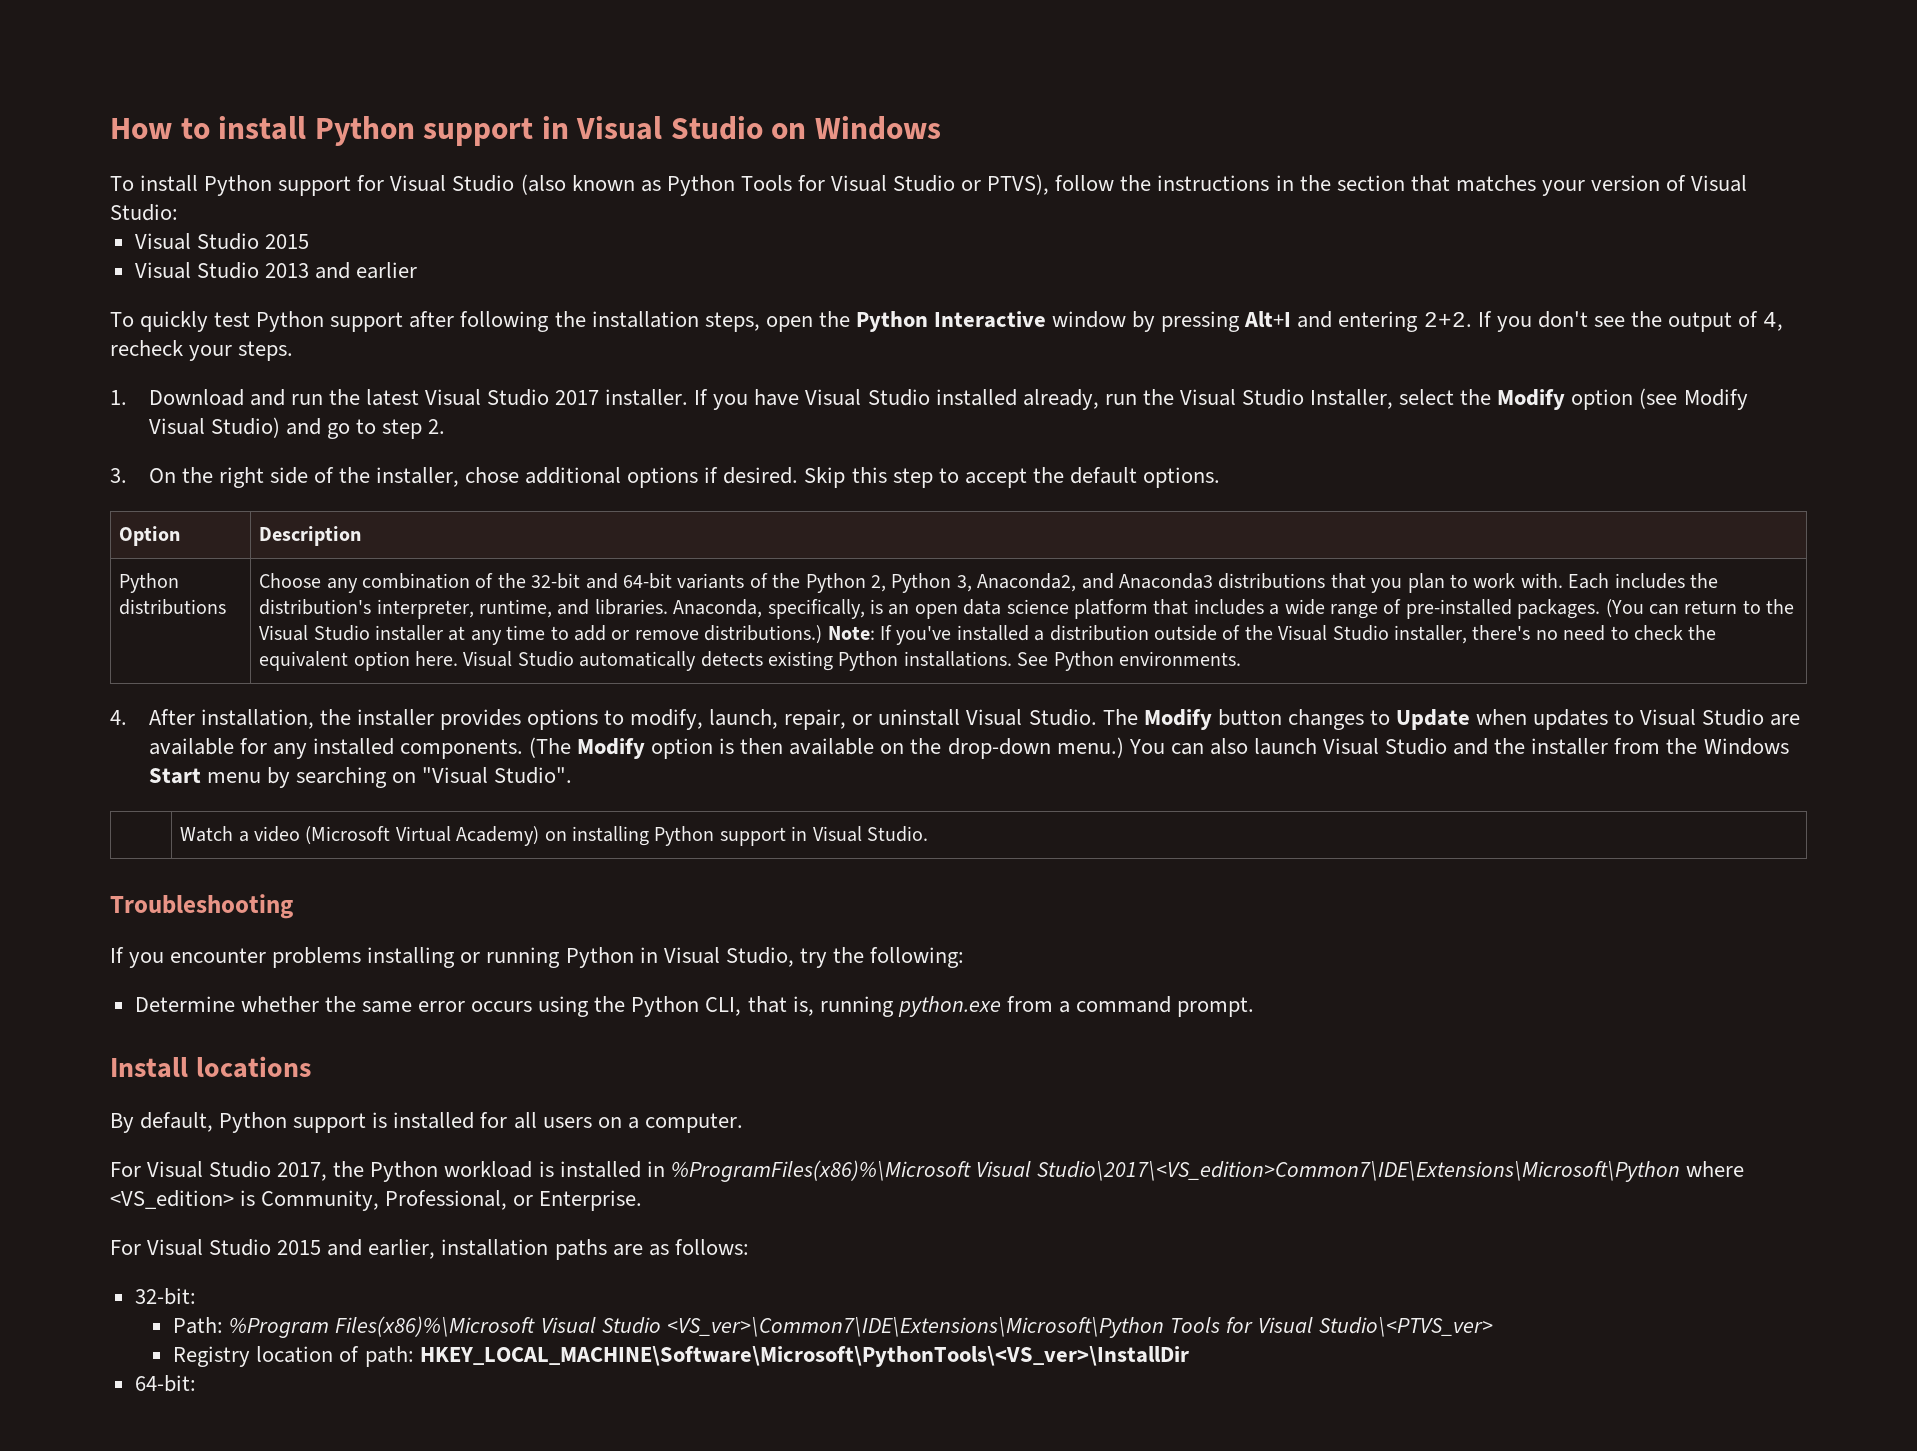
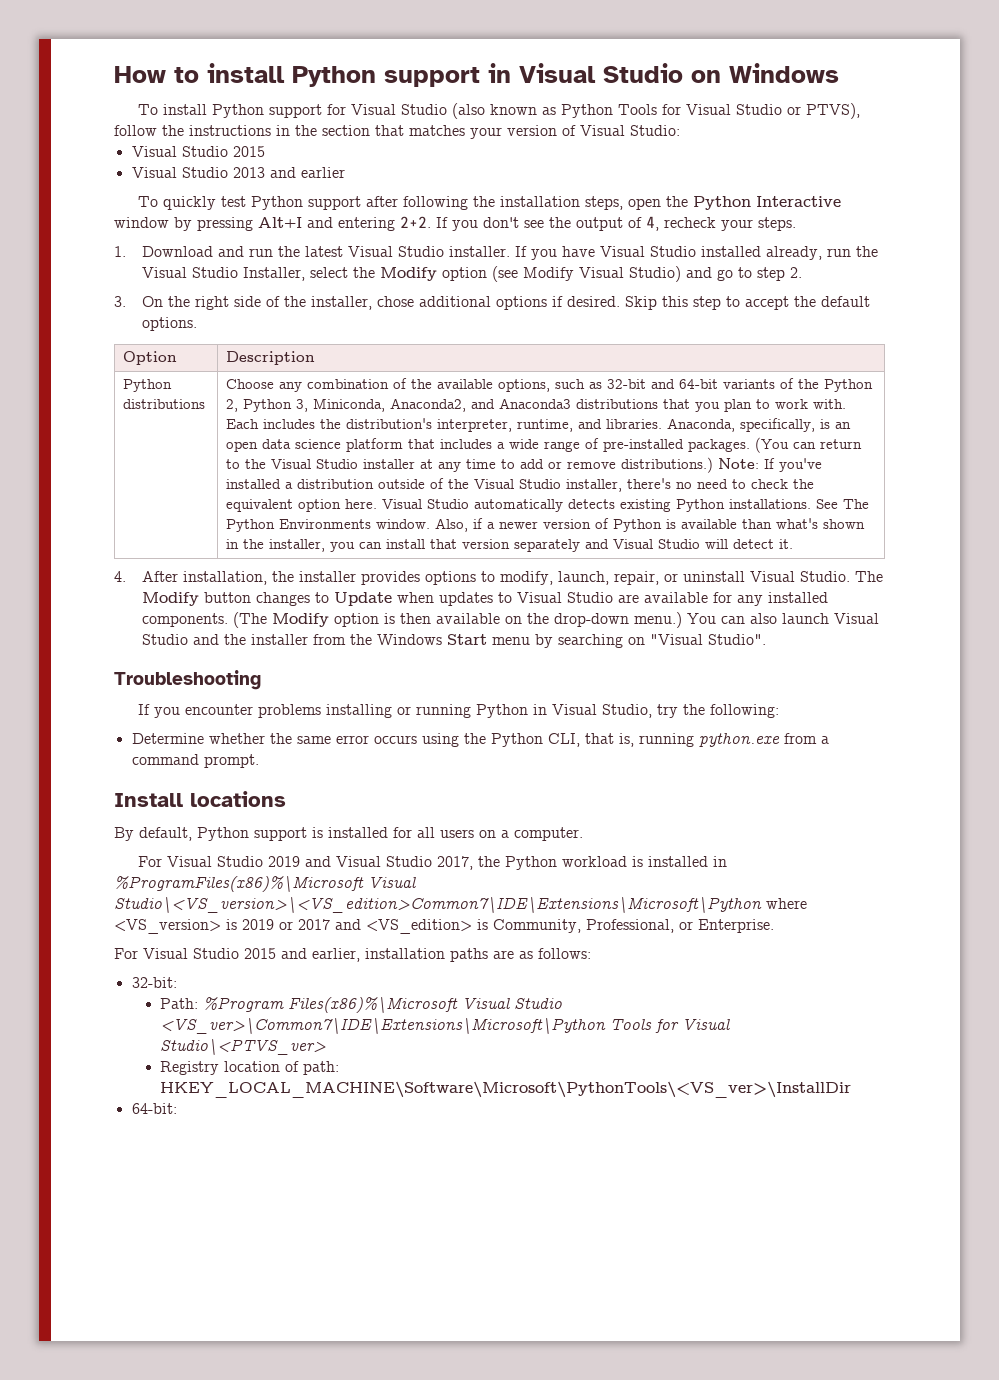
[555,390,600,405] 2017 -> (445, 251) none
(526, 580) none -> [436,379,602,392] available options, such as
(972, 583) none -> [312,398,385,412] Miniconda,
[1053,651,1242,671] Python environments. -> [842,499,869,509] [225,518,865,532] [225,539,793,552] The Python Environments window. Also, if a newer version of Python is available than what's shown in the installer, you can install that version separately and Visual Studio will detect it.
[180,826,929,846] // | Watch a video (Microsoft Virtual Academy) on installing Python support in Visual Studio. -> (767, 639) none
(272, 1169) none -> [268,856,433,867] 2019 and Visual Studio
[1036,1161,1744,1182] Studio\2017\<VS_edition>Common7\IDE\Extensions\Microsoft\Python where -> [114,897,807,913] [114,919,361,934] Studio\<VS_version>\<VS_edition>Common7\IDE\Extensions\Microsoft\Python where <VS_version> is 2019 or 2017 and

